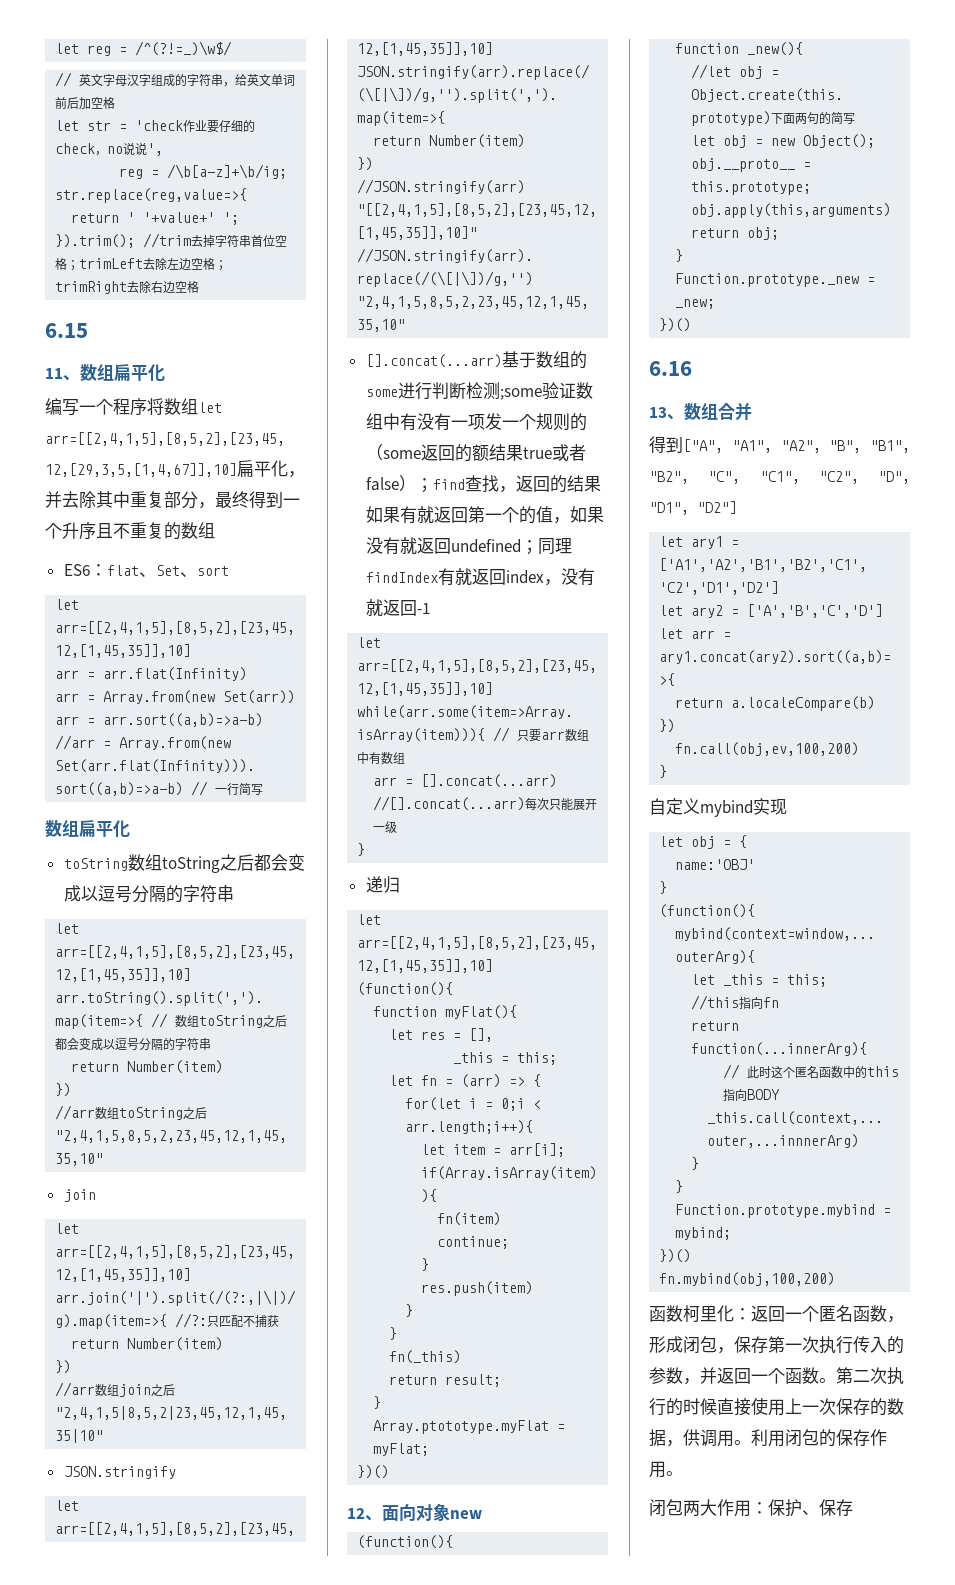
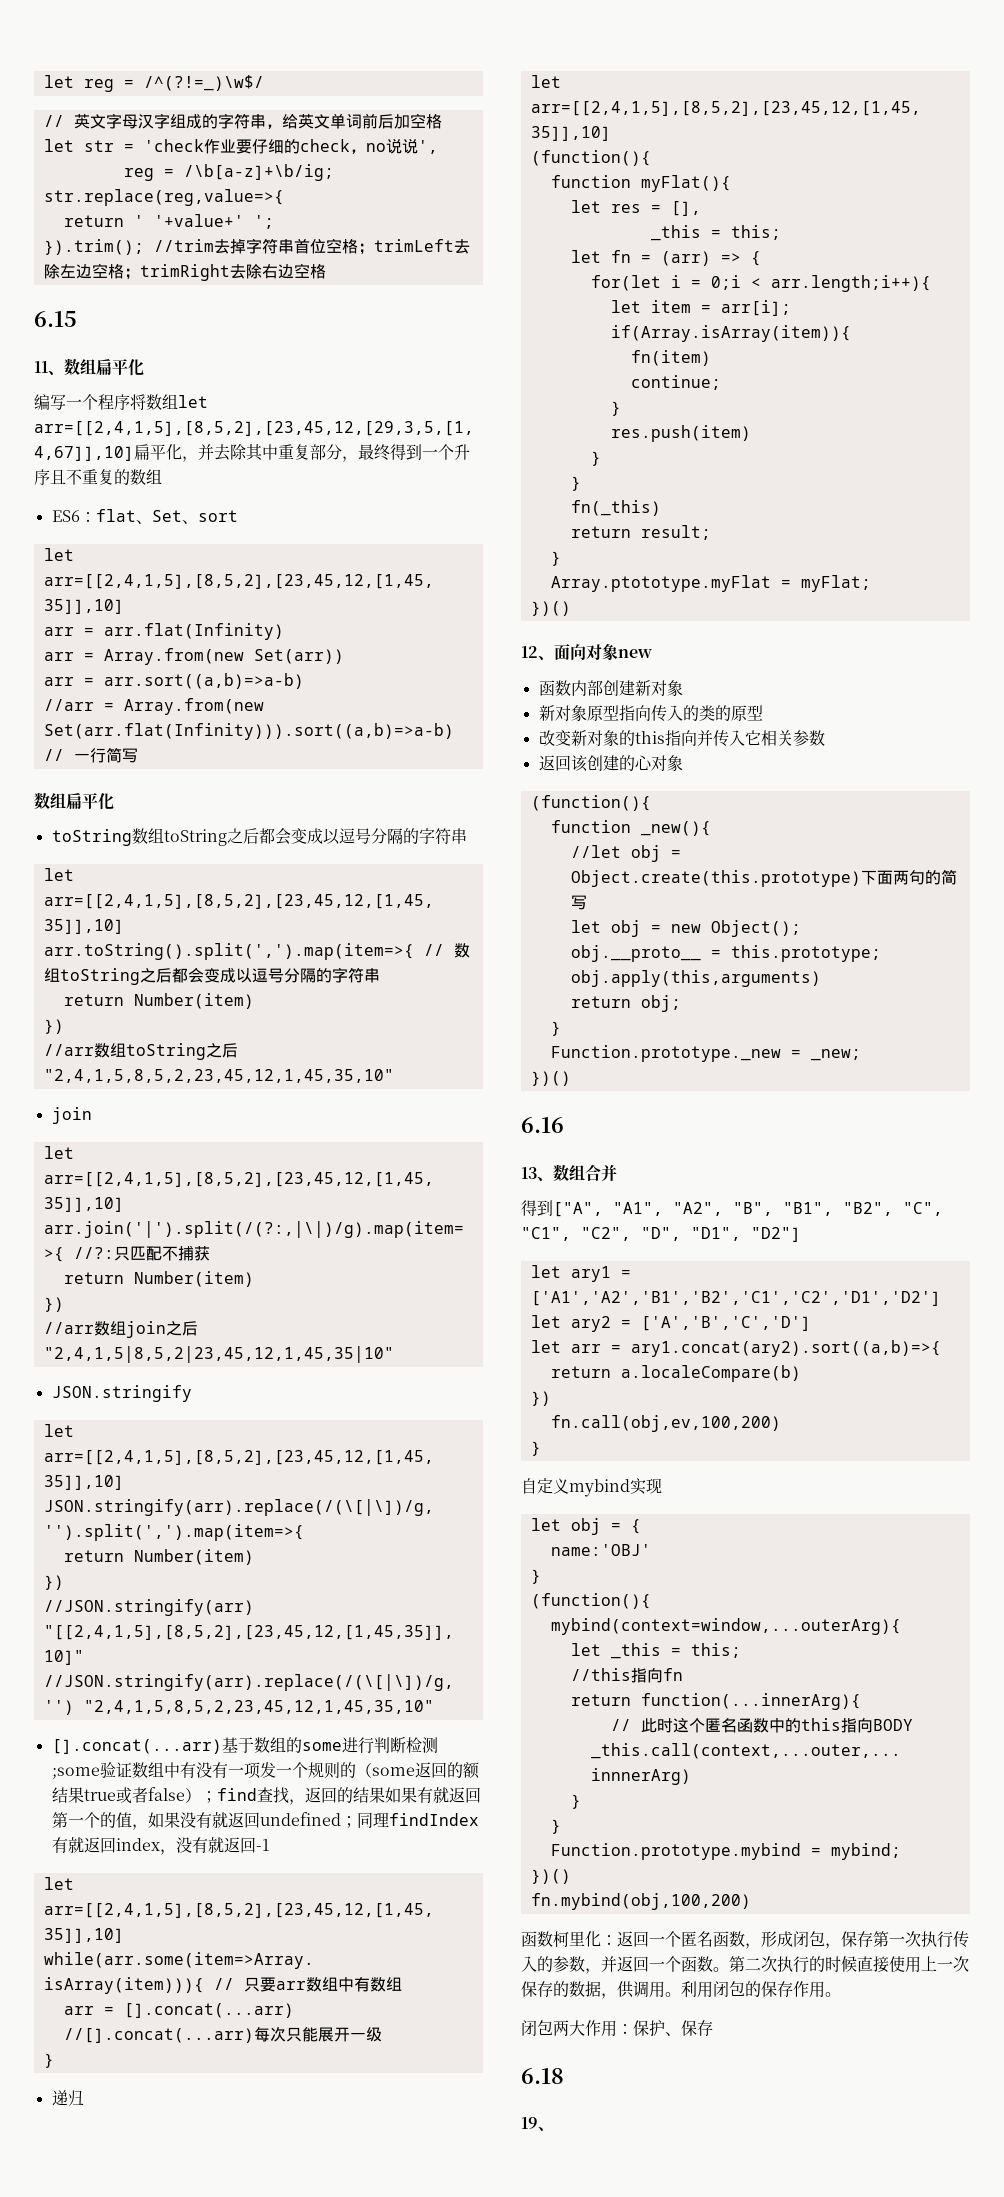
(482, 1514) none -> [538,680,683,696] [538,705,763,722] [538,730,825,747] [538,755,683,772] // 函数内部创建新对象 // 新对象原型指向传入的类的原型 // 改变新对象的this指向并传入它相关参数 // 返回该创建的心对象
(853, 1507) none -> [521,2068,564,2084] [521,2117,554,2131] // 6.18 // 19、

